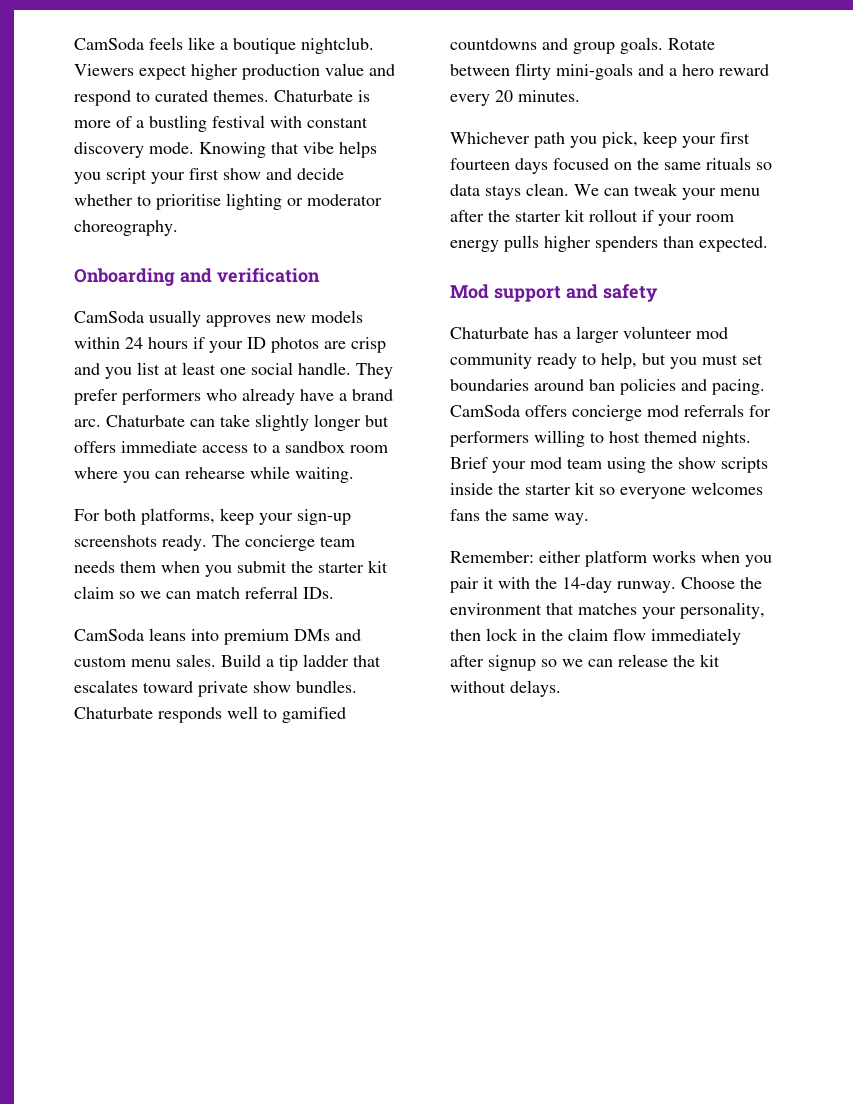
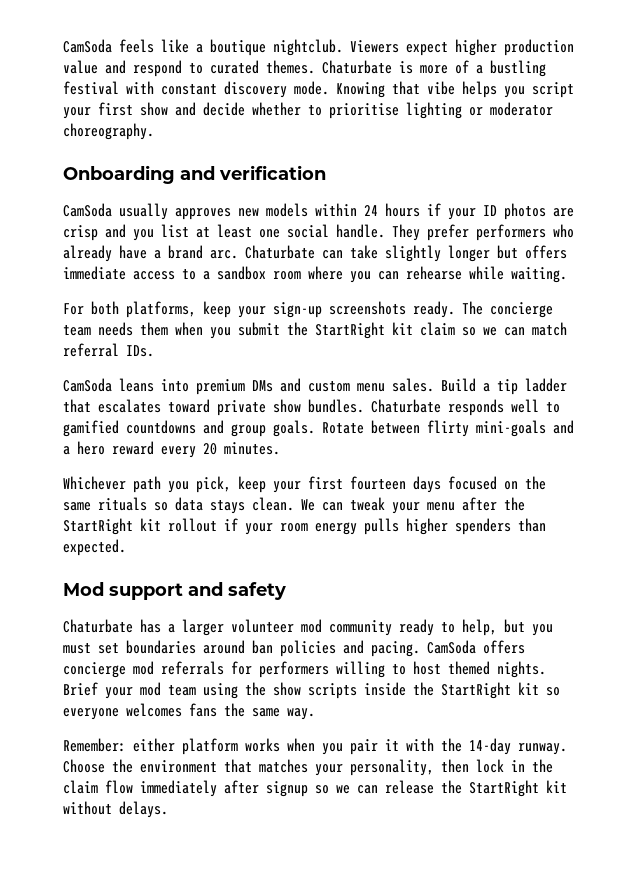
[318,562,364,573] starter -> [315,322,385,339] StartRight
[515,211,561,222] starter -> [63,518,133,535] StartRight
[525,484,571,495] starter -> [441,682,511,699] StartRight
(695, 661) none -> [469,780,539,797] StartRight

